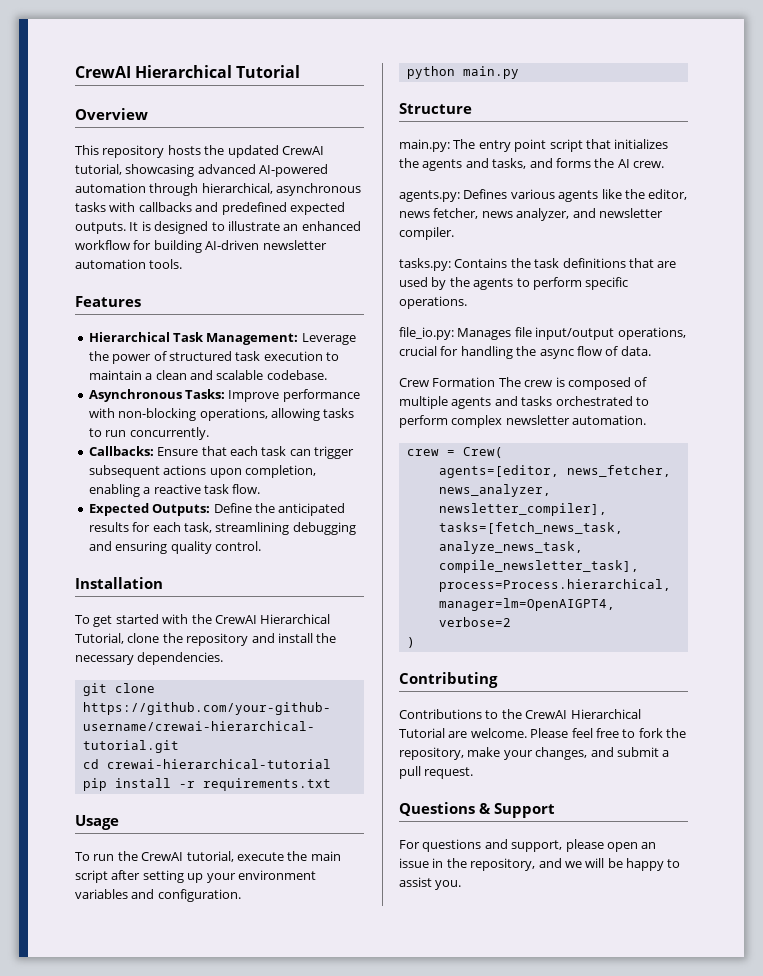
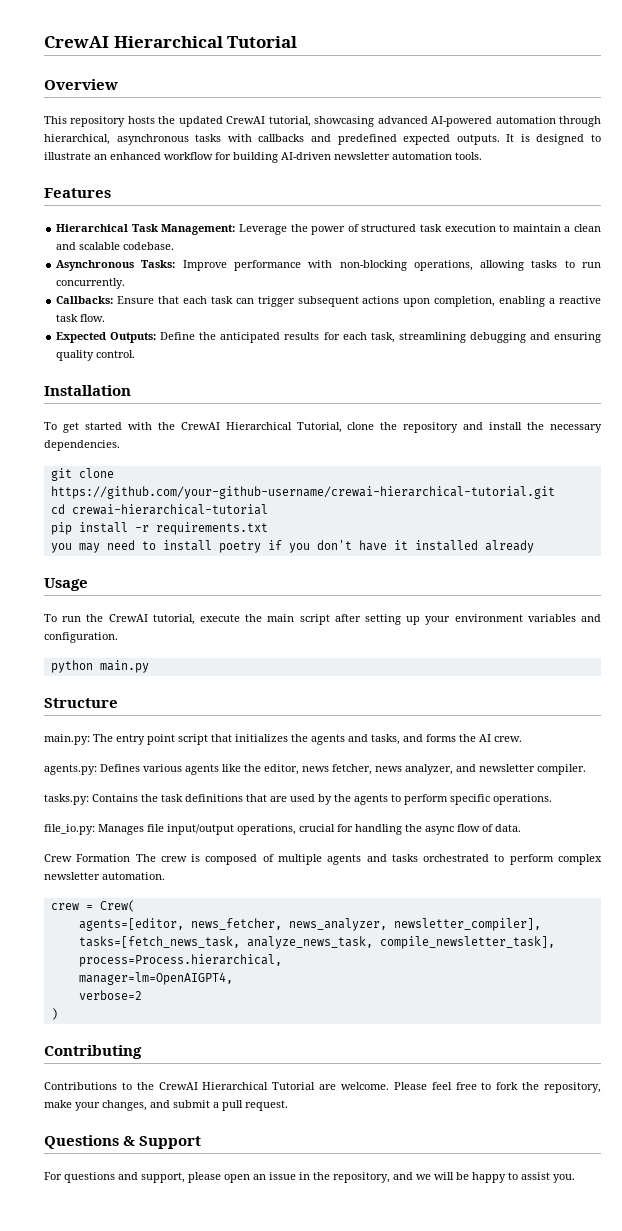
(331, 784) none -> [50,540,534,553] // you may need to install poetry if you don't have it installed already

